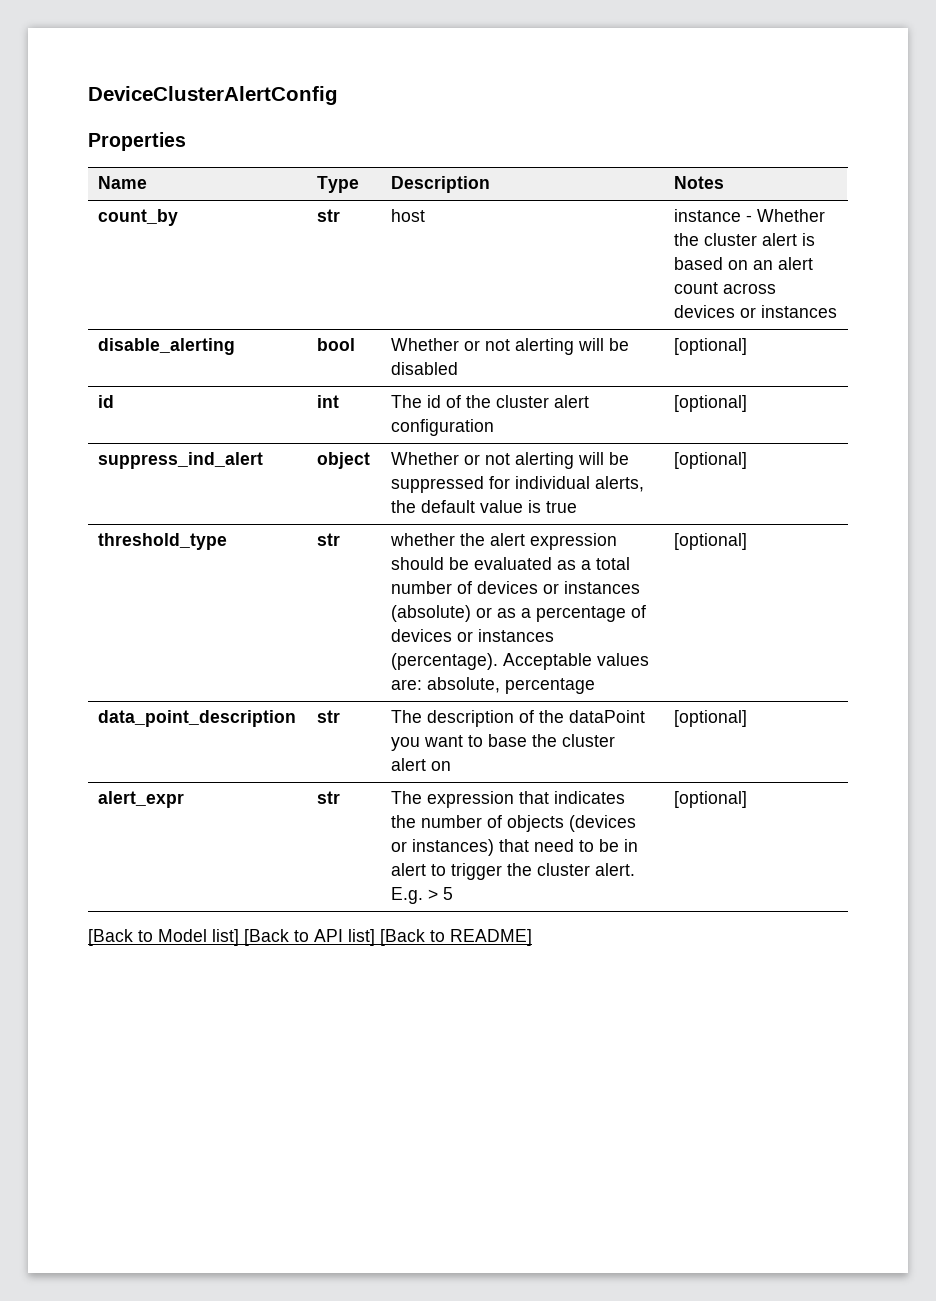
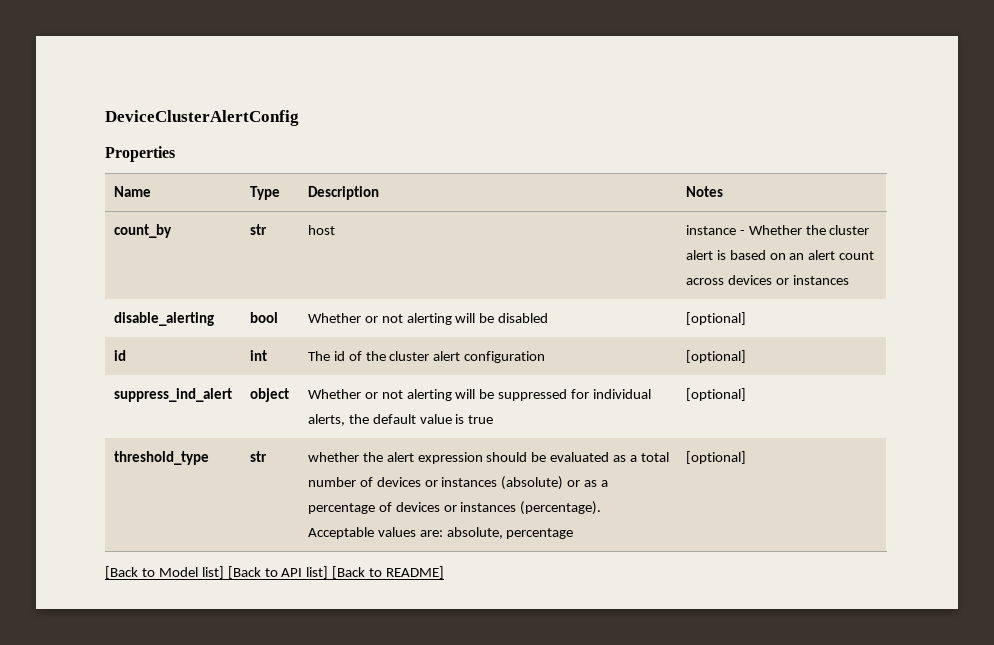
[98,710,297,727] [317,710,341,723] [391,710,646,727] [391,734,616,751] [391,758,452,771] [674,710,748,727] [98,791,185,808] [317,791,341,804] [391,791,626,808] [391,815,637,832] [391,839,639,856] [391,863,636,880] [391,887,454,904] [674,791,748,808] // data_point_description | str | The description of the dataPoint you want to base the cluster alert on | [optional] // alert_expr | str | The expression that indicates the number of objects (devices or instances) that need to be in alert to trigger the cluster alert. E.g. > 5 | [optional] -> (746, 457) none

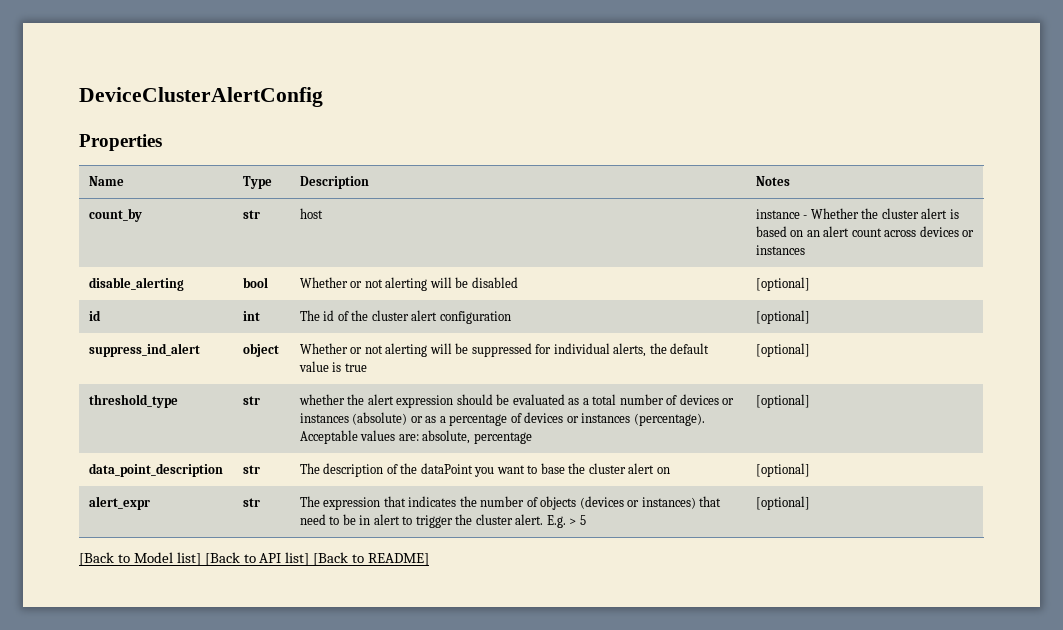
(746, 457) none -> [88,463,223,477] [242,465,260,474] [299,463,670,477] [755,463,810,477] [88,496,150,510] [242,498,260,507] [299,496,722,510] [299,514,586,528] [755,496,810,510] // data_point_description | str | The description of the dataPoint you want to base the cluster alert on | [optional] // alert_expr | str | The expression that indicates the number of objects (devices or instances) that need to be in alert to trigger the cluster alert. E.g. > 5 | [optional]

